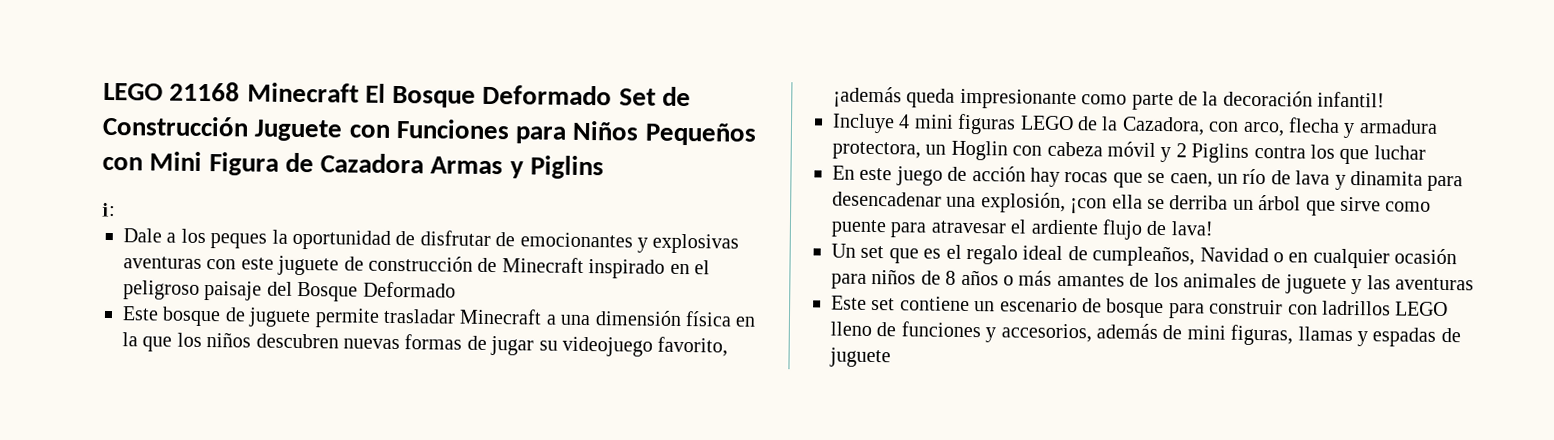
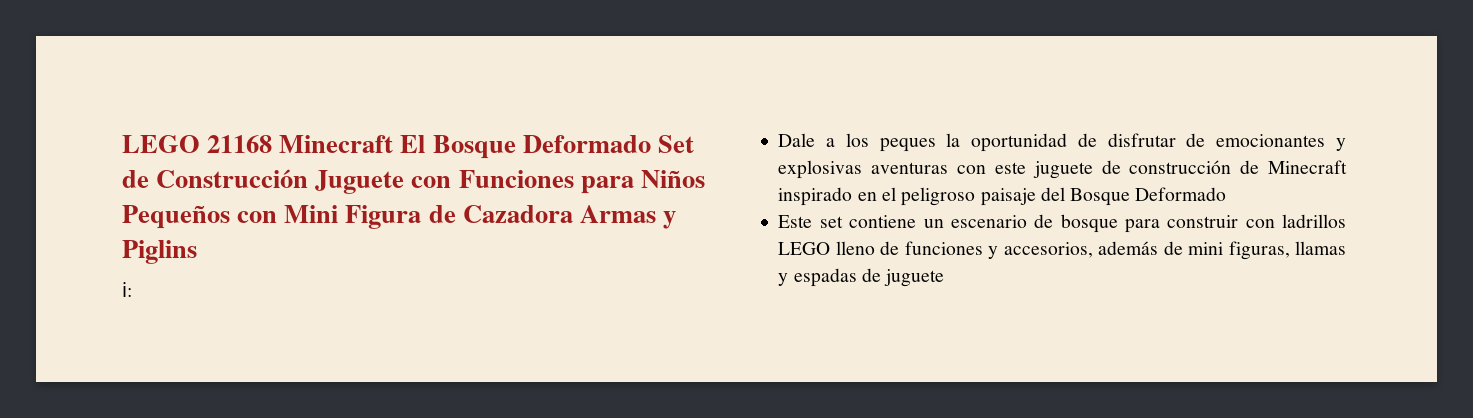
[122,306,756,328] [122,332,729,357] [833,86,1386,111] [832,113,1438,139] [832,140,1426,165] [832,165,1464,192] [832,191,1432,216] [831,219,1214,240] [831,243,1458,269] [831,268,1474,295] // Este bosque de juguete permite trasladar Minecraft a una dimensión física en la que los niños descubren nuevas formas de jugar su videojuego favorito, ¡además queda impresionante como parte de la decoración infantil! // Incluye 4 mini figuras LEGO de la Cazadora, con arco, flecha y armadura protectora, un Hoglin con cabeza móvil y 2 Piglins contra los que luchar // En este juego de acción hay rocas que se caen, un río de lava y dinamita para desencadenar una explosión, ¡con ella se derriba un árbol que sirve como puente para atravesar el ardiente flujo de lava! // Un set que es el regalo ideal de cumpleaños, Navidad o en cualquier ocasión para niños de 8 años o más amantes de los animales de juguete y las aventuras -> (1227, 194) none

